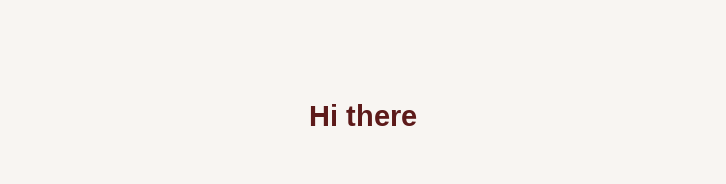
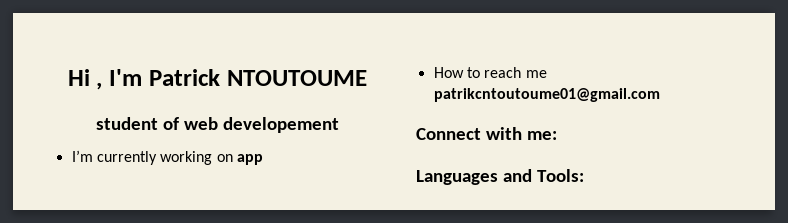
[346,104,417,126] there -> [96,69,367,90] [95,117,339,133] [71,150,263,165] [433,67,547,78] [433,88,660,102] [416,127,557,140] [416,169,584,185] , I'm Patrick NTOUTOUME // student of web developement // I’m currently working on app // How to reach me patrikcntoutoume01@gmail.com // Connect with me: // Languages and Tools:

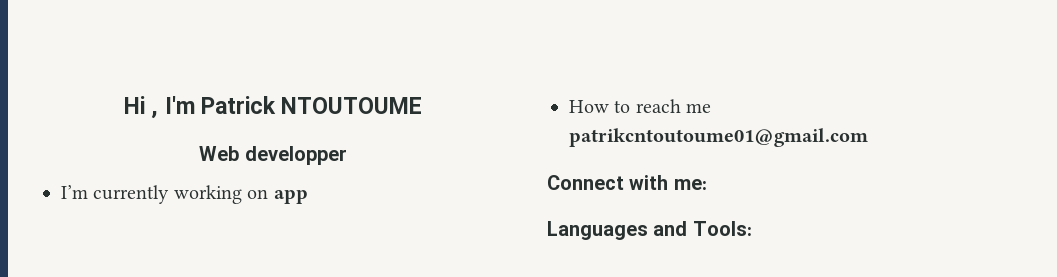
[95,117,339,133] student of web developement -> [199,146,347,165] Web developper

